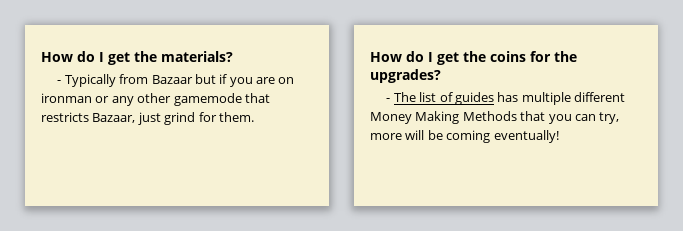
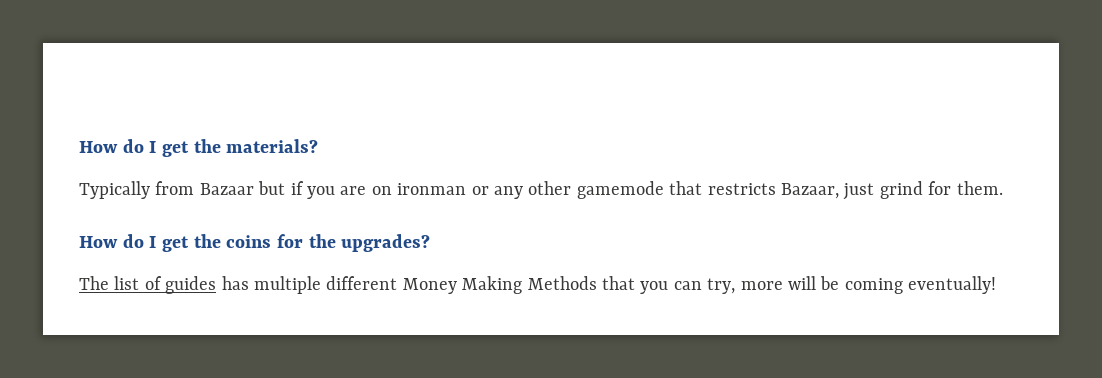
[57,80,62,84] - -> (319, 146) none
[386,98,391,102] - -> (431, 243) none

